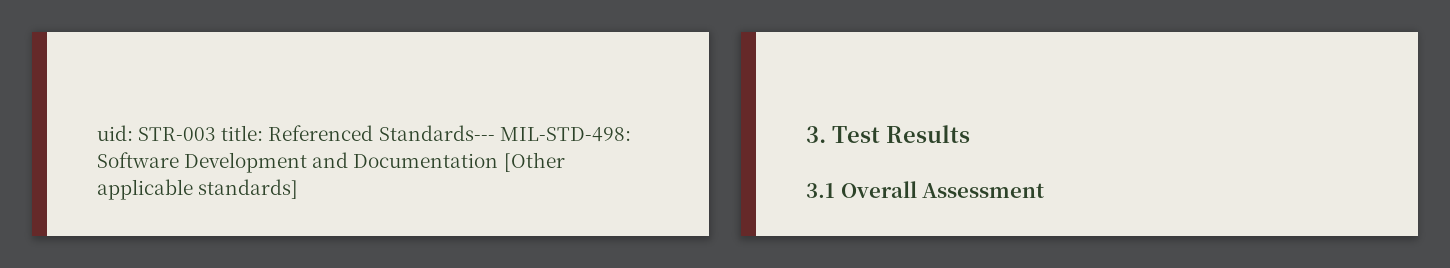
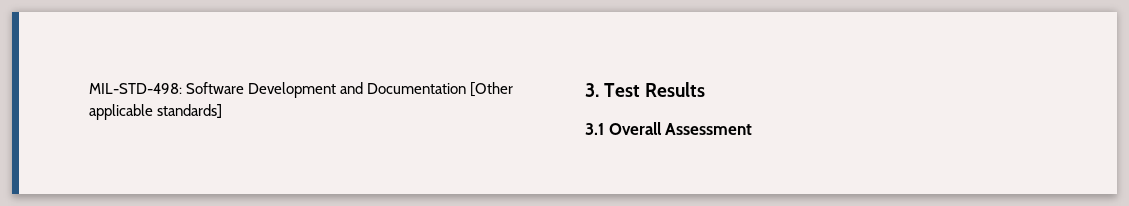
[97,125,495,141] uid: STR-003 title: Referenced Standards--- -> (89, 88) none

